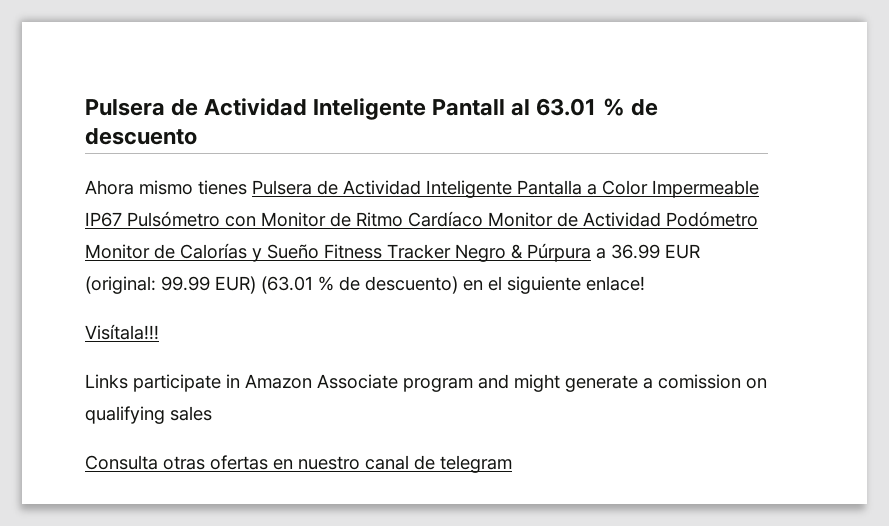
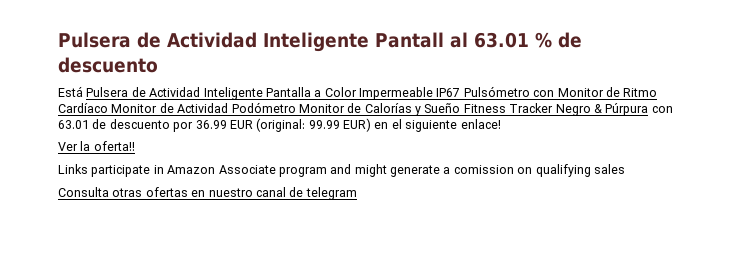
[85,180,247,195] Ahora mismo tienes -> [58,86,83,97] Está
[596,248,606,259] a -> [651,106,673,113] [58,119,194,132] con 63.01 de descuento por
[261,276,458,294] (63.01 % de descuento) -> (371, 125) none
[85,324,159,340] Visítala!!! -> [58,141,135,151] Ver la oferta!!

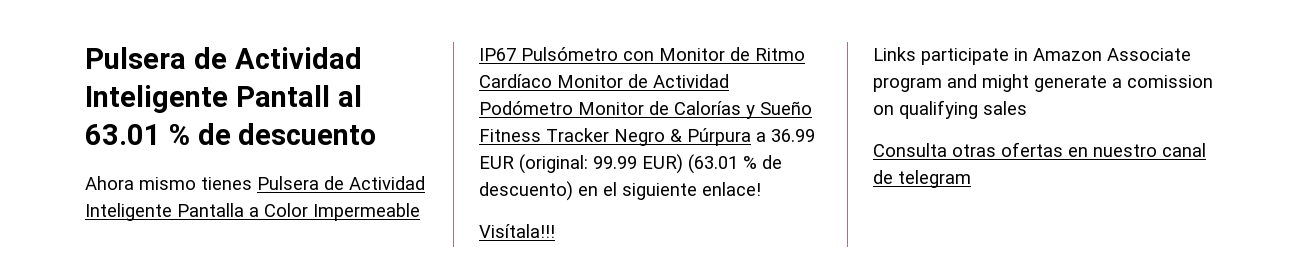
[58,86,83,97] Está -> [85,176,252,190] Ahora mismo tienes
[651,106,673,113] [58,119,194,132] con 63.01 de descuento por -> [756,132,766,142] a
(371, 125) none -> [688,154,782,174] [479,181,573,201] (63.01 % de descuento)
[58,141,135,151] Ver la oferta!! -> [479,224,555,238] Visítala!!!

